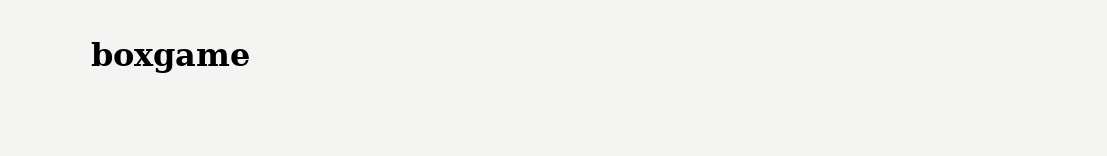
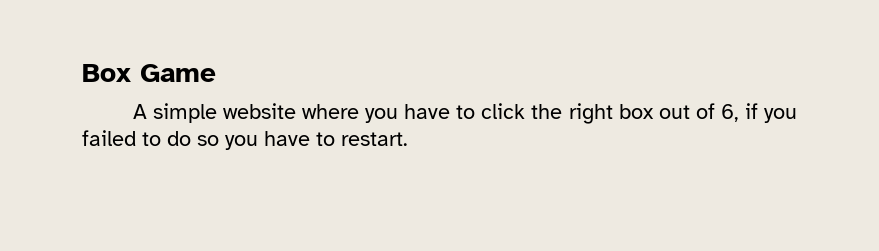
[91,42,250,73] boxgame -> [82,64,216,82] [132,103,797,124] [82,130,408,150] Box Game // A simple website where you have to click the right box out of 6, if you failed to do so you have to restart.

